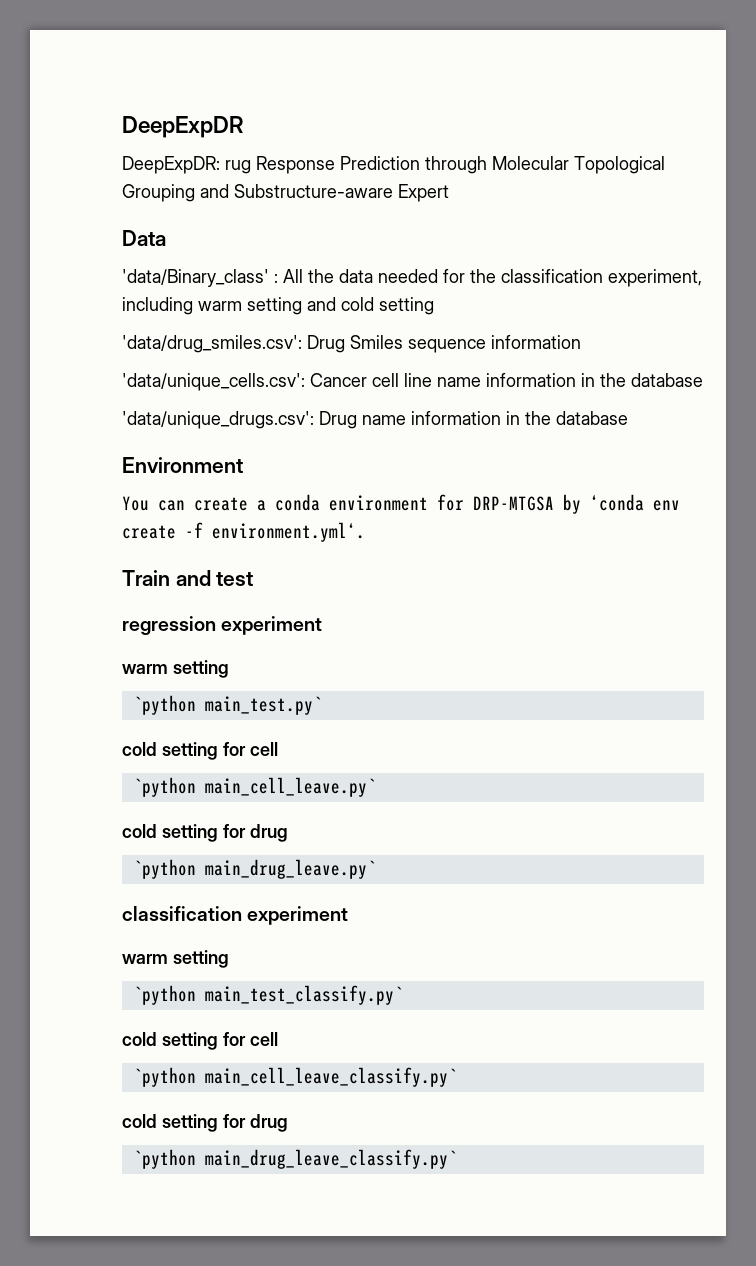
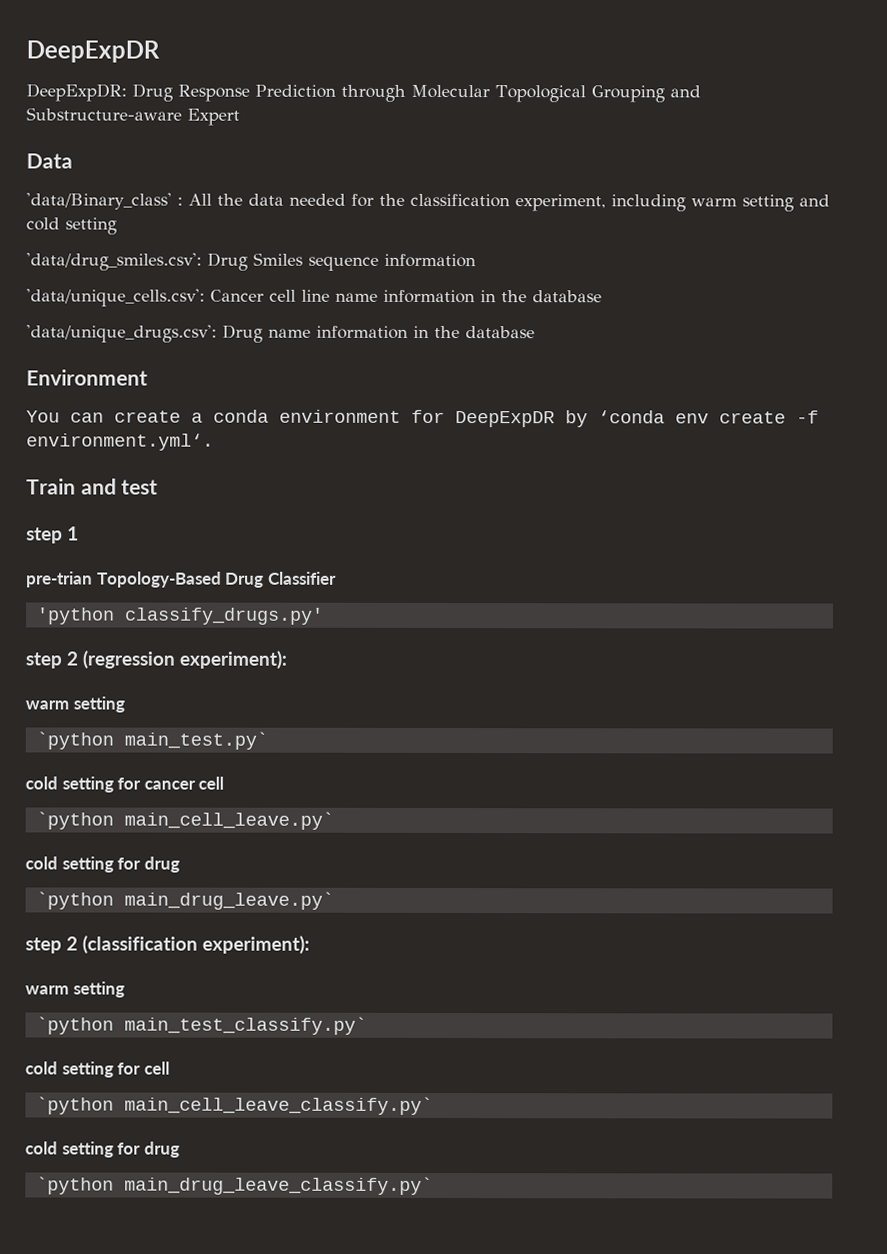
[225,160,251,174] rug -> [132,83,173,102] Drug
[473,496,554,511] DRP-MTGSA -> [455,411,555,428] DeepExpDR
[122,616,323,635] regression experiment -> [26,526,80,544] [26,571,337,588] [36,607,324,625] [25,650,288,669] step 1 // pre-trian Topology-Based Drug Classifier // 'python classify_drugs.py' // step 2 (regression experiment):
(246, 749) none -> [143,780,196,790] cancer
[122,906,349,925] classification experiment -> [25,935,311,954] step 2 (classification experiment):

